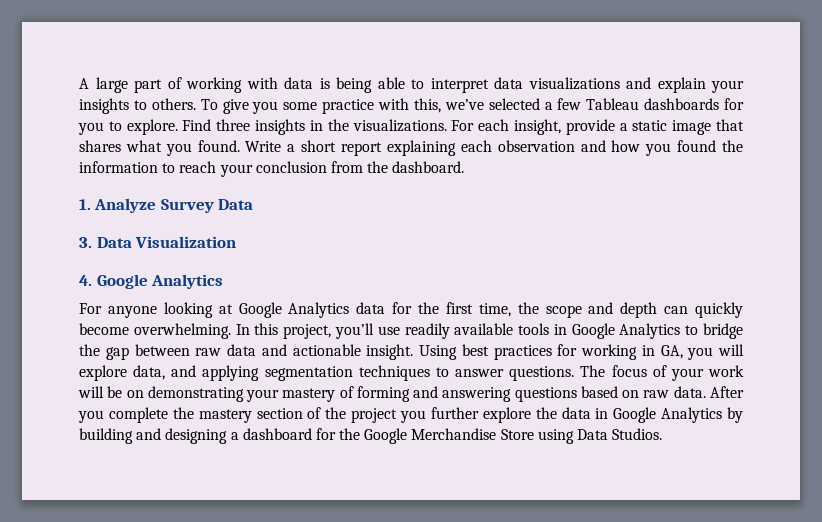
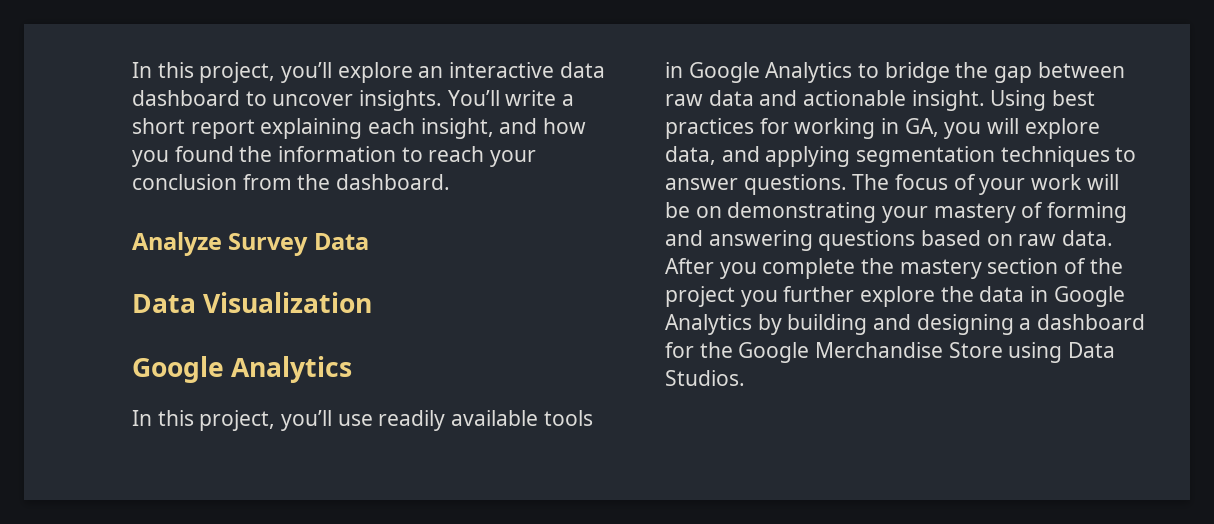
[79,77,744,93] [79,98,744,114] [78,119,744,135] [79,140,282,156] A large part of working with data is being able to interpret data visualizations and explain your insights to others. To give you some practice with this, we’ve selected a few Tableau dashboards for you to explore. Find three insights in the visualizations. For each insight, provide a static image that shares what you found. Write -> [132,62,605,83] [132,90,557,111] In this project, you’ll explore an interactive data dashboard to uncover insights. You’ll write
[497,140,575,152] observation -> [420,118,494,139] insight,
[79,199,91,210] 1. -> (451, 182) none
[79,237,92,248] 3. -> (369, 241) none
[79,275,92,286] 4. -> (373, 302) none
[79,302,743,318] [79,323,231,339] For anyone looking at Google Analytics data for the first time, the scope and depth can quickly become overwhelming. -> (353, 369) none

